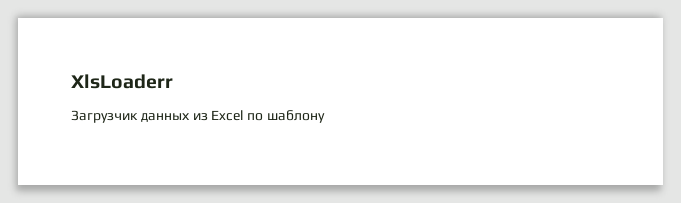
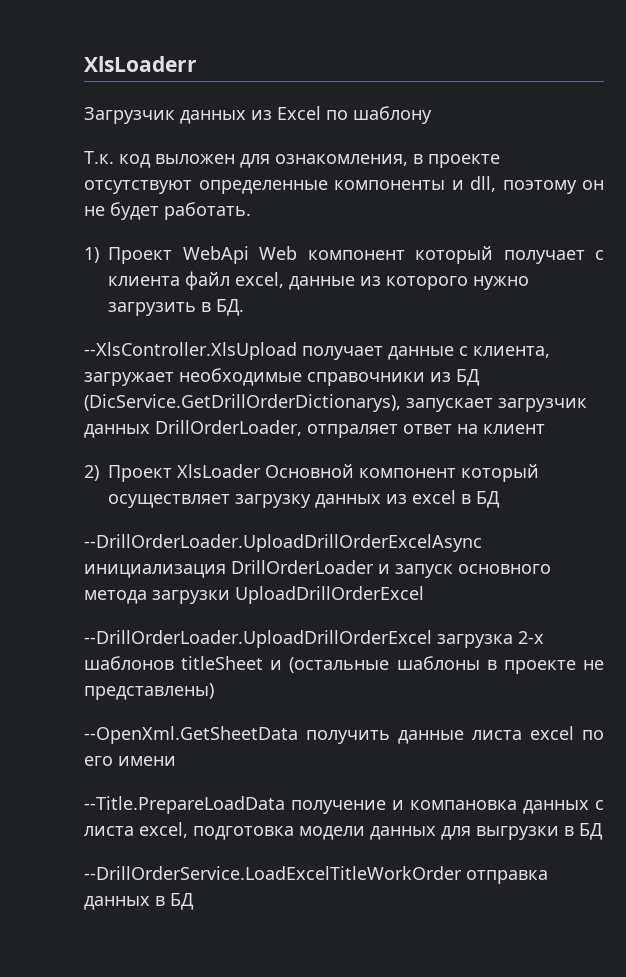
(325, 116) none -> [84,151,500,168] [84,176,604,194] [84,202,251,220] [84,246,604,264] [108,271,529,290] [108,299,244,316] [84,342,550,360] [84,368,480,386] [84,394,587,412] [84,420,545,438] [84,464,539,482] [108,490,500,508] [84,534,482,552] [84,560,551,578] [84,586,424,604] [84,630,544,648] [84,656,605,674] [84,683,214,700] [84,726,604,744] [84,756,176,766] [84,796,604,814] [84,822,603,840] [84,866,548,884] [84,893,194,910] // Т.к. код выложен для ознакомления, в проекте отсутствуют определенные компоненты и dll, поэтому он не будет работать. // 1) Проект WebApi Web компонент который получает с клиента файл excel, данные из которого нужно загрузить в БД. // --XlsController.XlsUpload получает данные с клиента, загружает необходимые справочники из БД (DicService.GetDrillOrderDictionarys), запускает загрузчик данных DrillOrderLoader, отпраляет ответ на клиент // 2) Проект XlsLoader Основной компонент который осуществляет загрузку данных из excel в БД // --DrillOrderLoader.UploadDrillOrderExcelAsync инициализация DrillOrderLoader и запуск основного метода загрузки UploadDrillOrderExcel // --DrillOrderLoader.UploadDrillOrderExcel загрузка 2-х шаблонов titleSheet и (остальные шаблоны в проекте не представлены) // --OpenXml.GetSheetData получить данные листа excel по его имени // --Title.PrepareLoadData получение и компановка данных с листа excel, подготовка модели данных для выгрузки в БД // --DrillOrderService.LoadExcelTitleWorkOrder отправка данных в БД

